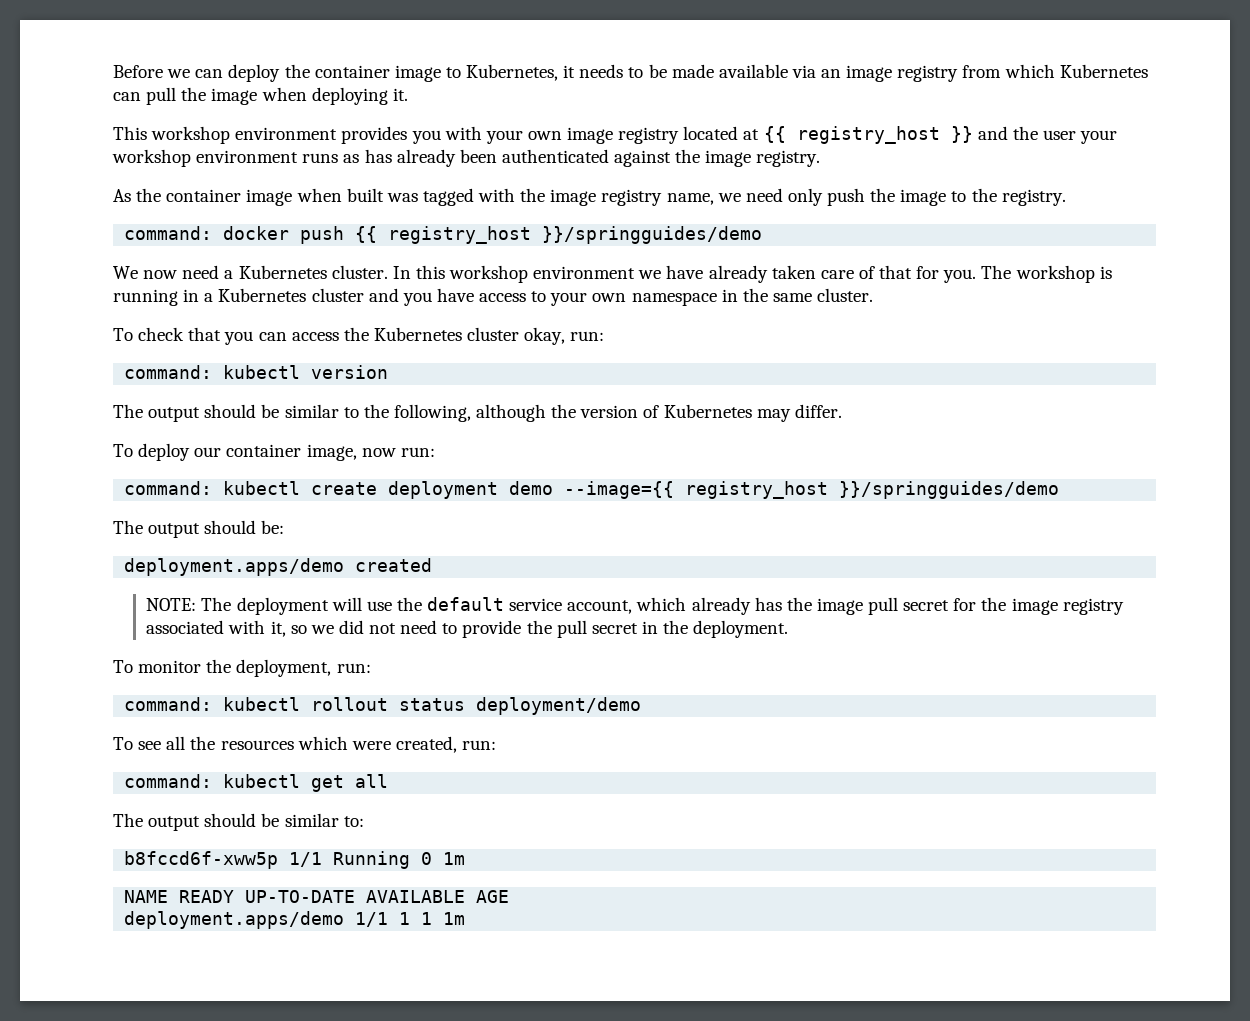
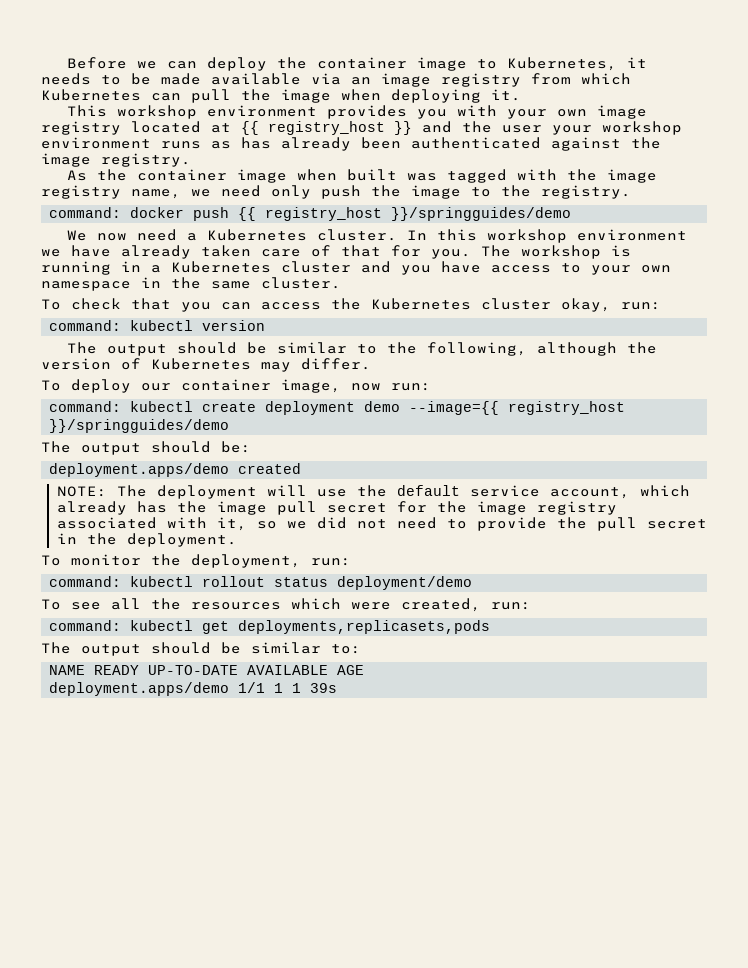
[355,774,389,788] all -> [238,620,491,634] deployments,replicasets,pods
[124,851,466,869] // b8fccd6f-xww5p 1/1 Running 0 1m -> (361, 649) none
[443,912,466,925] 1m -> [310,683,338,693] 39s

